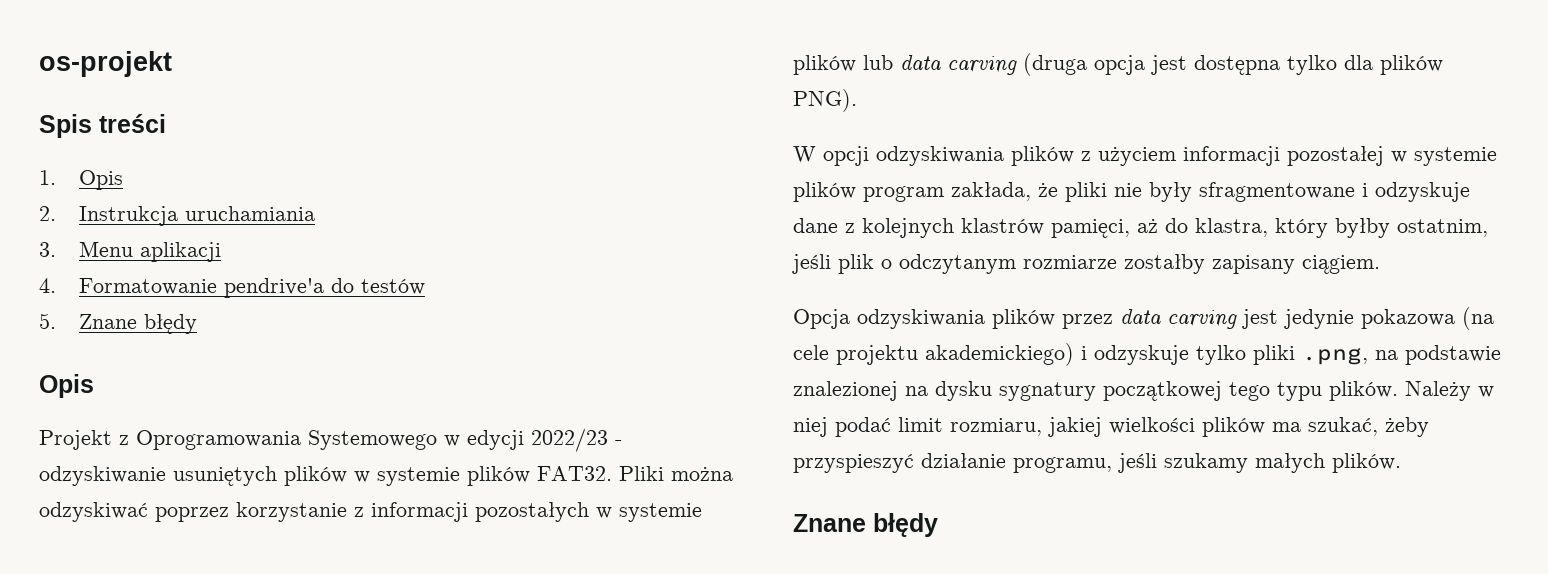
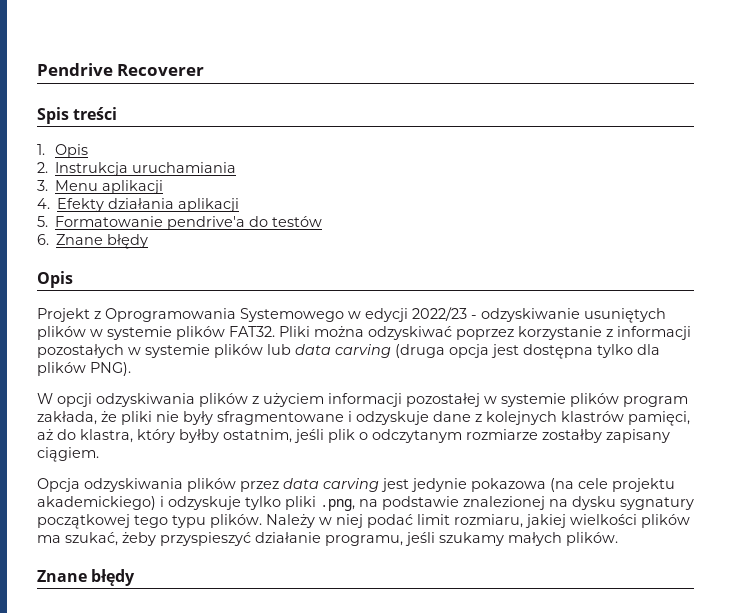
[39,51,172,77] os-projekt -> [37,63,205,76] Pendrive Recoverer
(56, 285) none -> [57,198,240,212] [37,216,48,227] Efekty działania aplikacji // 5.
[39,313,56,329] 5. -> [37,234,49,245] 6.

